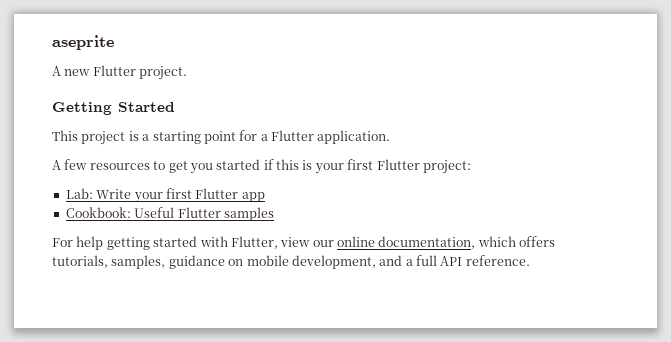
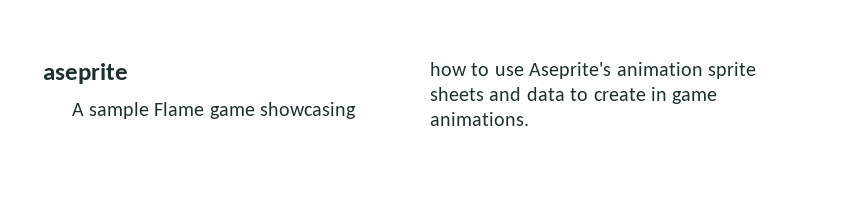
[64,65,188,80] [52,102,175,115] [52,130,391,145] [52,159,471,174] [65,188,265,203] [65,207,274,221] [52,236,556,250] [52,255,530,269] new Flutter project. // Getting Started // This project is a starting point for a Flutter application. // A few resources to get you started if this is your first Flutter project: // Lab: Write your first Flutter app // Cookbook: Useful Flutter samples // For help getting started with Flutter, view our online documentation, which offers tutorials, samples, guidance on mobile development, and a full API reference. -> [88,102,357,119] [430,62,756,79] [430,87,718,104] [430,112,529,126] sample Flame game showcasing how to use Aseprite's animation sprite sheets and data to create in game animations.

